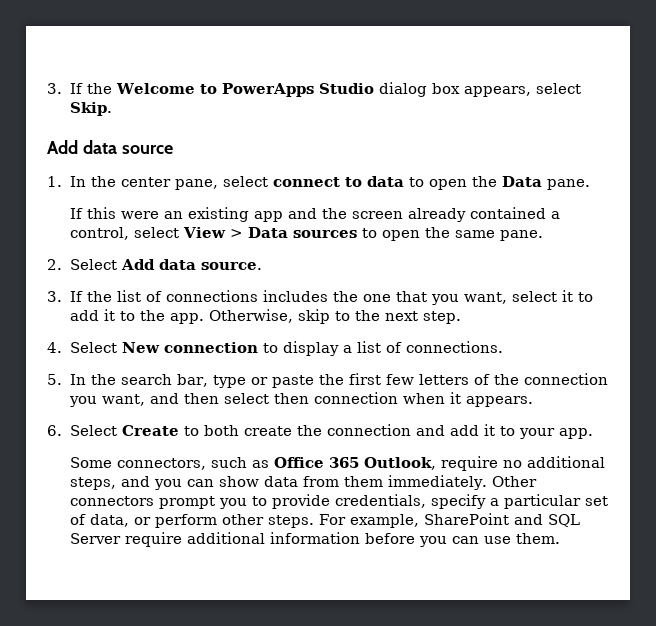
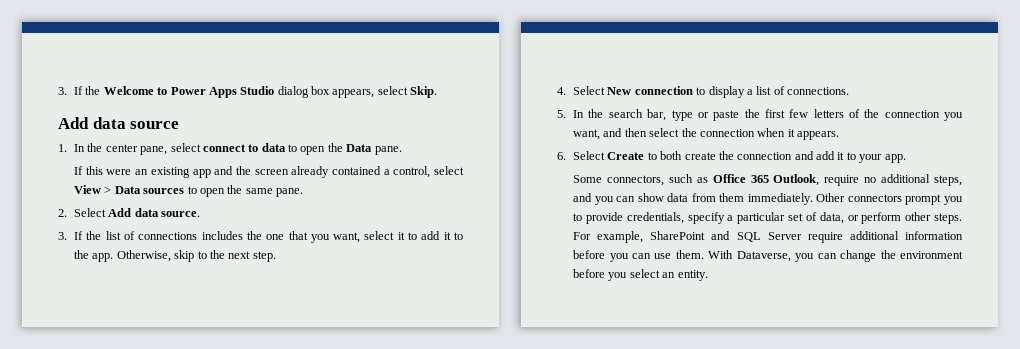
[221,83,314,97] PowerApps -> [170,87,237,98] Power Apps
[273,393,309,404] then -> [681,128,697,137] the
(560, 538) none -> [708,250,963,262] [573,269,708,281] With Dataverse, you can change the environment before you select an entity.

